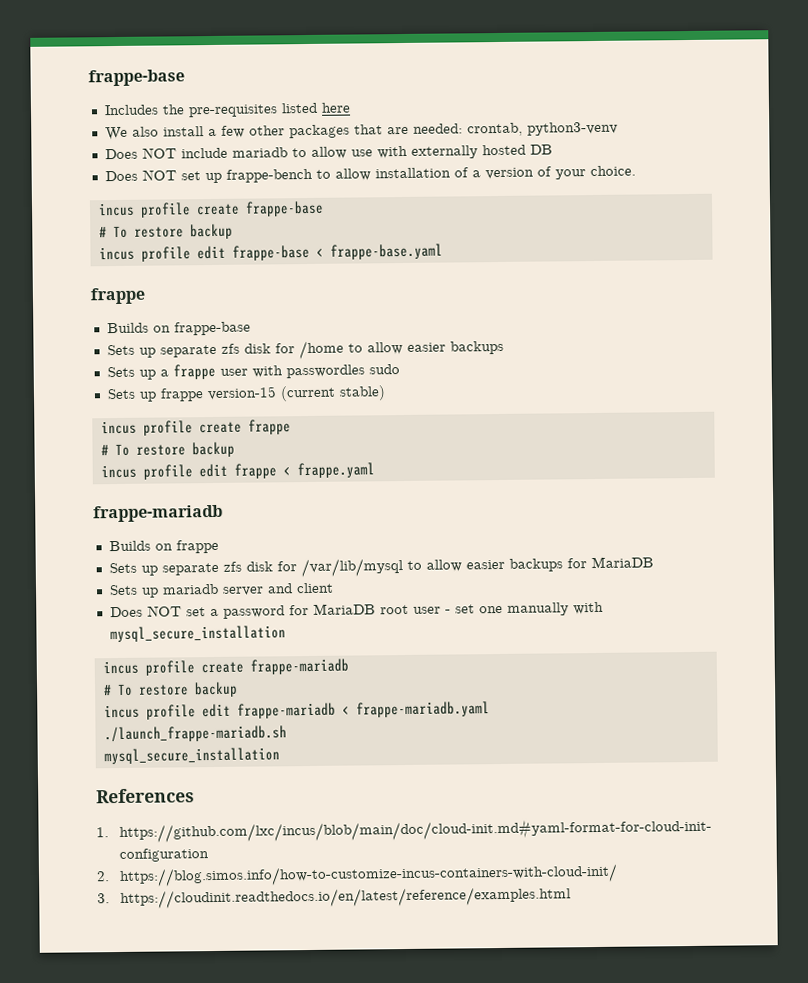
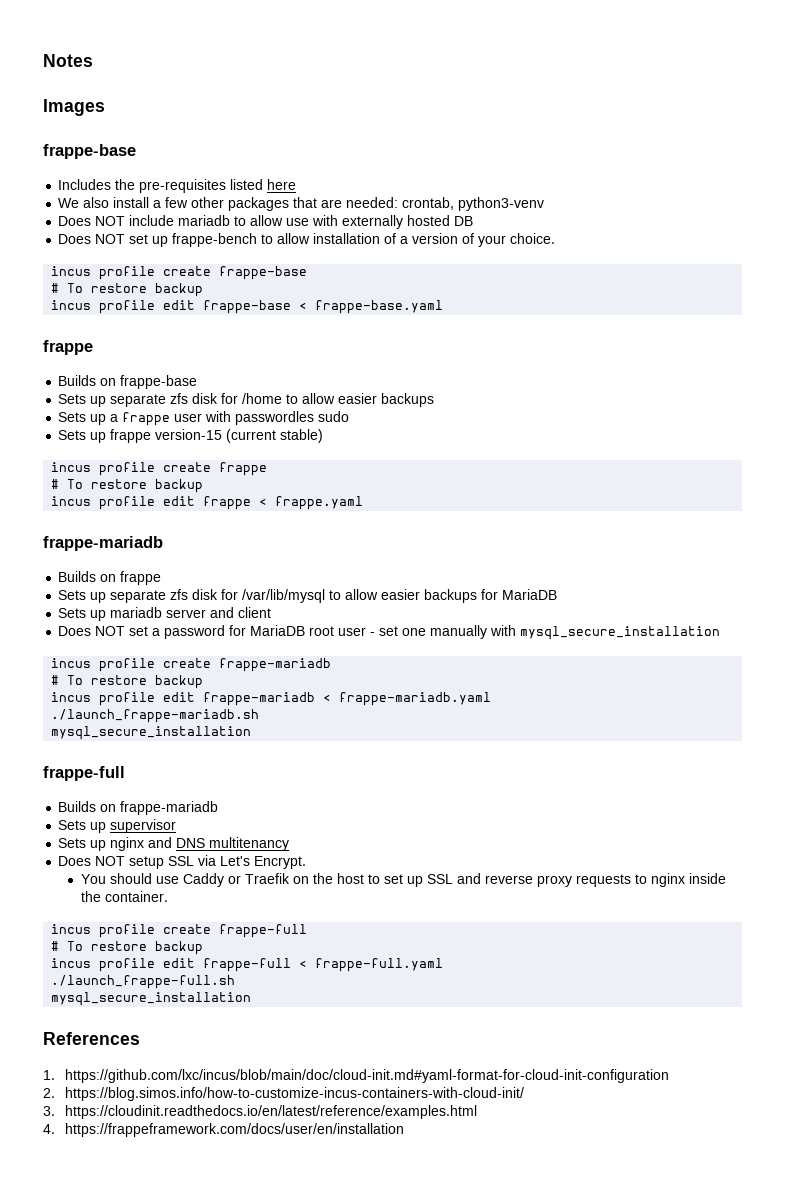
(88, 78) none -> [43,54,93,67] [43,99,105,116] Notes // Images //
(280, 756) none -> [43,766,125,781] [58,801,219,815] [58,819,177,833] [58,837,290,851] [58,855,307,869] [80,873,726,887] [80,891,168,902] [51,924,308,938] [51,941,204,955] [51,958,444,972] [51,975,236,989] [51,992,252,1006] // frappe-full // Builds on frappe-mariadb // Sets up supervisor // Sets up nginx and DNS multitenancy // Does NOT setup SSL via Let's Encrypt. // You should use Caddy or Traefik on the host to set up SSL and reverse proxy requests to nginx inside the container. // incus profile create frappe-full // # To restore backup // incus profile edit frappe-full < frappe-full.yaml // ./launch_frappe-full.sh // mysql_secure_installation
(571, 898) none -> [43,1123,405,1137] // 4. https://frappeframework.com/docs/user/en/installation

